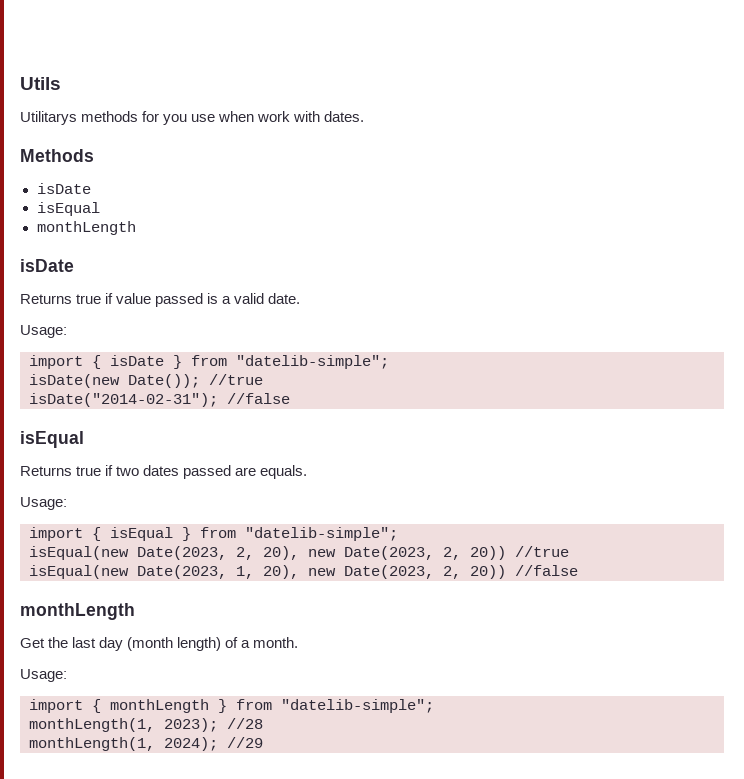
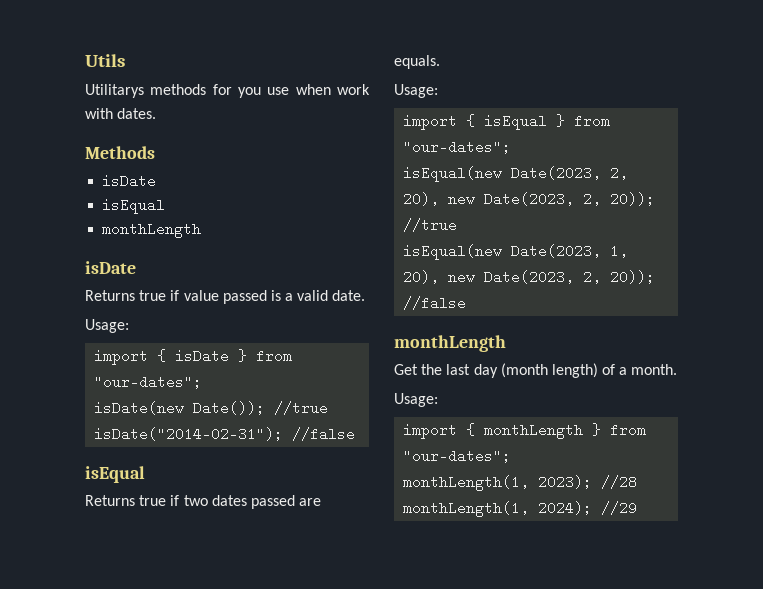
[236,355,389,369] "datelib-simple"; -> [94,375,203,389] "our-dates";
[245,527,398,541] "datelib-simple"; -> [403,140,512,154] "our-dates";
[470,546,506,560] 20)) -> [610,192,656,206] 20));
[470,565,506,579] 20)) -> [610,270,656,284] 20));
[281,699,434,713] "datelib-simple"; -> [403,449,512,463] "our-dates";

